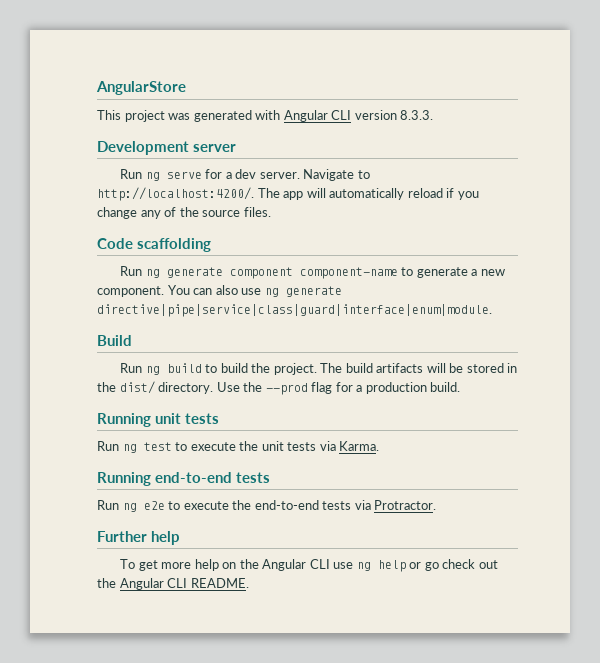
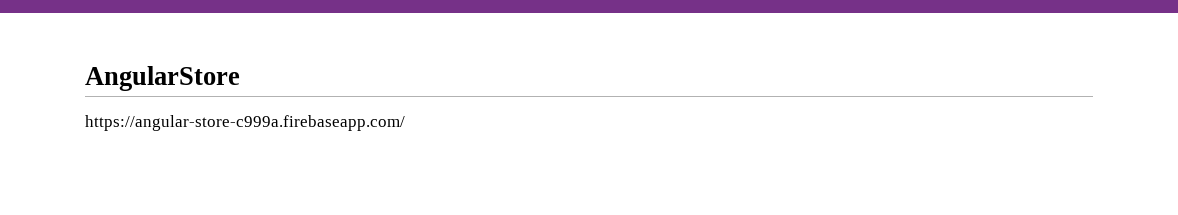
[97,110,434,122] [97,141,236,155] [120,169,370,181] [97,187,479,201] [97,207,271,219] [97,238,211,252] [120,266,505,279] [97,285,342,297] [97,304,492,317] [97,335,132,346] [120,363,518,375] [97,381,461,395] [97,413,219,427] [97,441,380,453] [97,472,270,486] [97,500,437,512] [97,531,180,545] [120,559,498,572] [97,578,249,590] This project was generated with Angular CLI version 8.3.3. // Development server // Run ng serve for a dev server. Navigate to http://localhost:4200/. The app will automatically reload if you change any of the source files. // Code scaffolding // Run ng generate component component-name to generate a new component. You can also use ng generate directive|pipe|service|class|guard|interface|enum|module. // Build // Run ng build to build the project. The build artifacts will be stored in the dist/ directory. Use the --prod flag for a production build. // Running unit tests // Run ng test to execute the unit tests via Karma. // Running end-to-end tests // Run ng e2e to execute the end-to-end tests via Protractor. // Further help // To get more help on the Angular CLI use ng help or go check out the Angular CLI README. -> [85,115,405,131] https://angular-store-c999a.firebaseapp.com/

